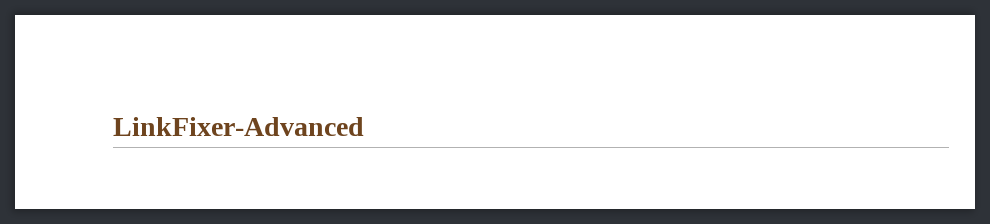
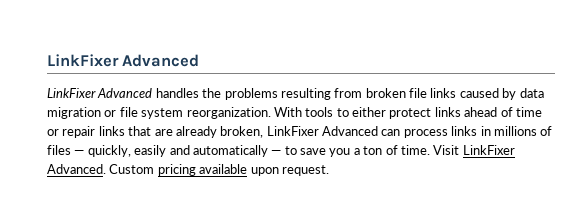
[113,117,364,136] LinkFixer-Advanced -> [47,54,200,67] [47,88,544,100] [47,107,542,119] [47,126,553,138] [47,145,515,157] [47,164,329,176] LinkFixer Advanced // LinkFixer Advanced handles the problems resulting from broken file links caused by data migration or file system reorganization. With tools to either protect links ahead of time or repair links that are already broken, LinkFixer Advanced can process links in millions of files — quickly, easily and automatically — to save you a ton of time. Visit LinkFixer Advanced. Custom pricing available upon request.

